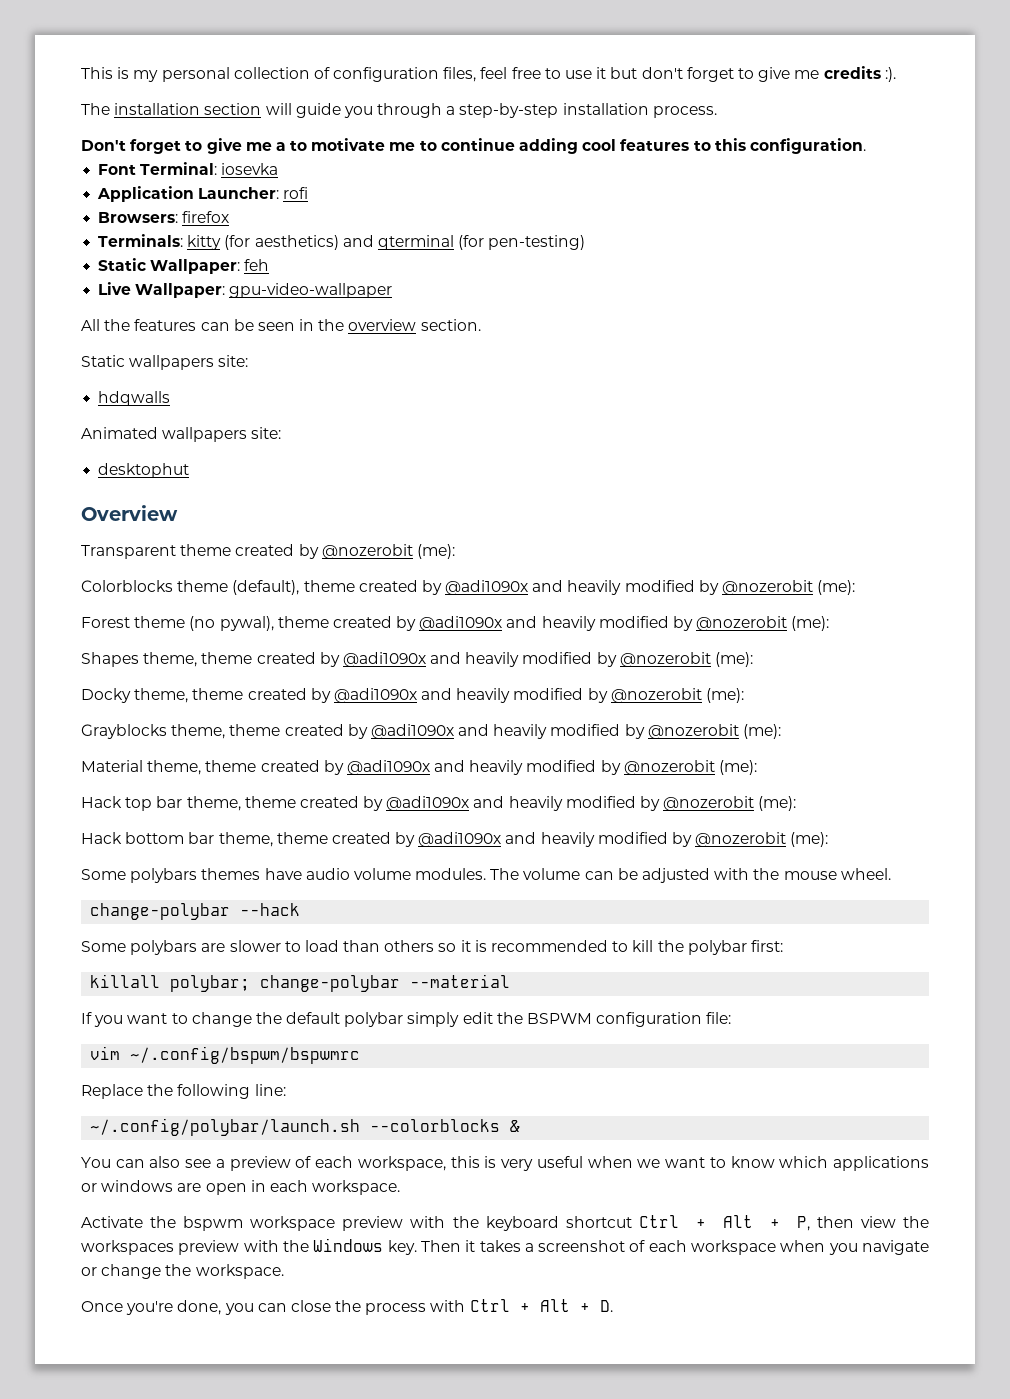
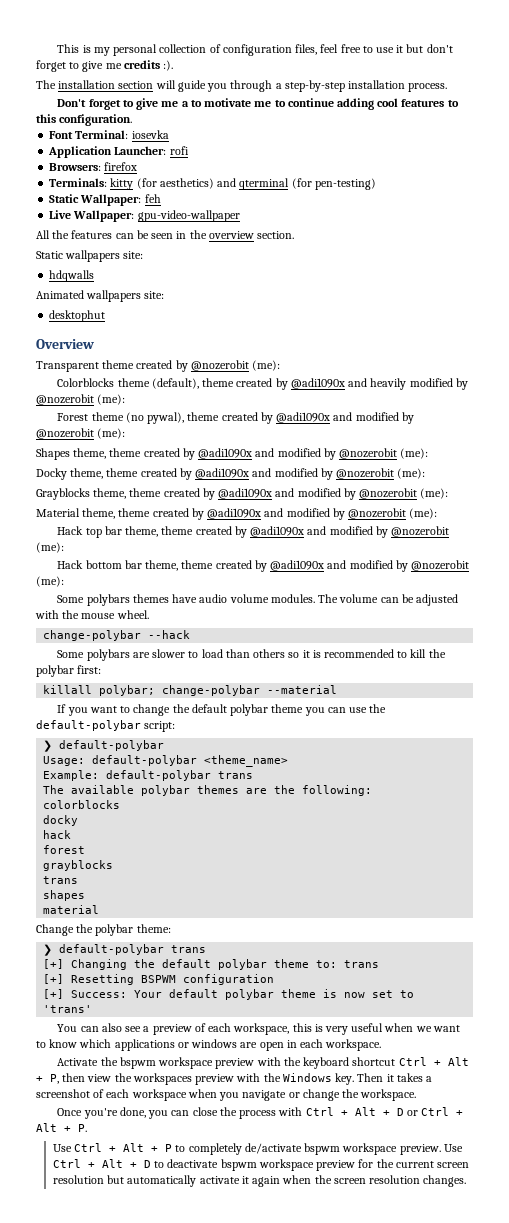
[541,616,596,631] heavily -> (353, 416) none
[465,652,520,667] heavily -> (275, 452) none
[456,688,511,703] heavily -> (272, 472) none
[493,724,548,739] heavily -> (295, 492) none
[469,760,524,775] heavily -> (284, 512) none
[508,796,563,811] heavily -> (327, 530) none
[540,832,595,847] heavily -> (347, 564) none
[407,1012,732,1027] [90,1046,361,1064] [81,1084,286,1099] [90,1118,521,1136] simply edit the BSPWM configuration file: // vim ~/.config/bspwm/bspwmrc // Replace the following line: // ~/.config/polybar/launch.sh --colorblocks & -> [271,704,387,716] [36,720,176,732] [43,740,165,752] [43,755,289,767] [43,770,254,781] [43,785,373,796] [43,800,121,809] [43,815,79,826] [43,830,72,839] [43,845,86,854] [43,860,114,871] [43,876,79,884] [43,890,86,901] [43,905,100,914] [36,924,171,936] [43,944,207,956] [43,959,380,970] [43,974,275,985] [43,989,415,1000] [43,1005,93,1013] theme you can use the default-polybar script: // ❯ default-polybar // Usage: default-polybar <theme_name> // Example: default-polybar trans // The available polybar themes are the following: // colorblocks // docky // hack // forest // grayblocks // trans // shapes // material // Change the polybar theme: // ❯ default-polybar trans // [+] Changing the default polybar theme to: trans // [+] Resetting BSPWM configuration // [+] Success: Your default polybar theme is now set to 'trans'
[599,1300,613,1312] D. -> [396,1107,463,1116] [36,1123,87,1132] [52,1143,463,1155] [52,1159,470,1171] [52,1175,467,1187] D or Ctrl + Alt + P. // Use Ctrl + Alt + P to completely de/activate bspwm workspace preview. Use Ctrl + Alt + D to deactivate bspwm workspace preview for the current screen resolution but automatically activate it again when the screen resolution changes.

